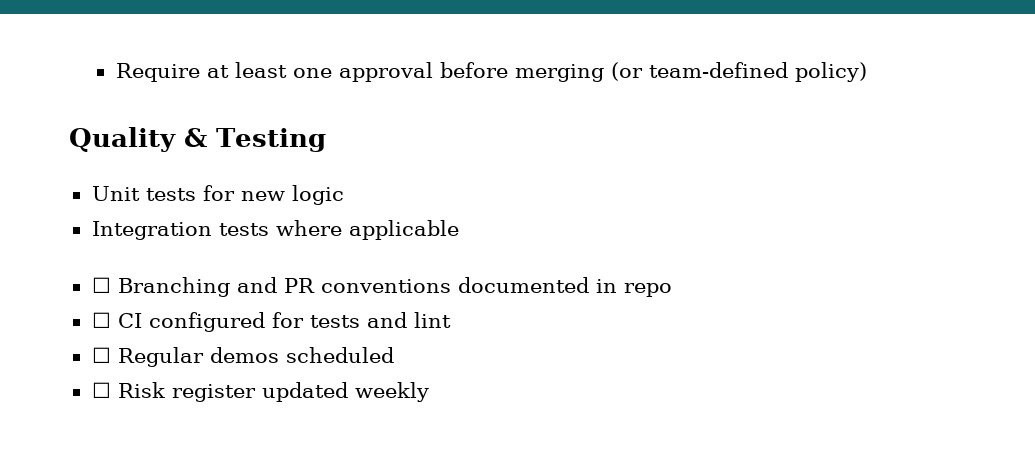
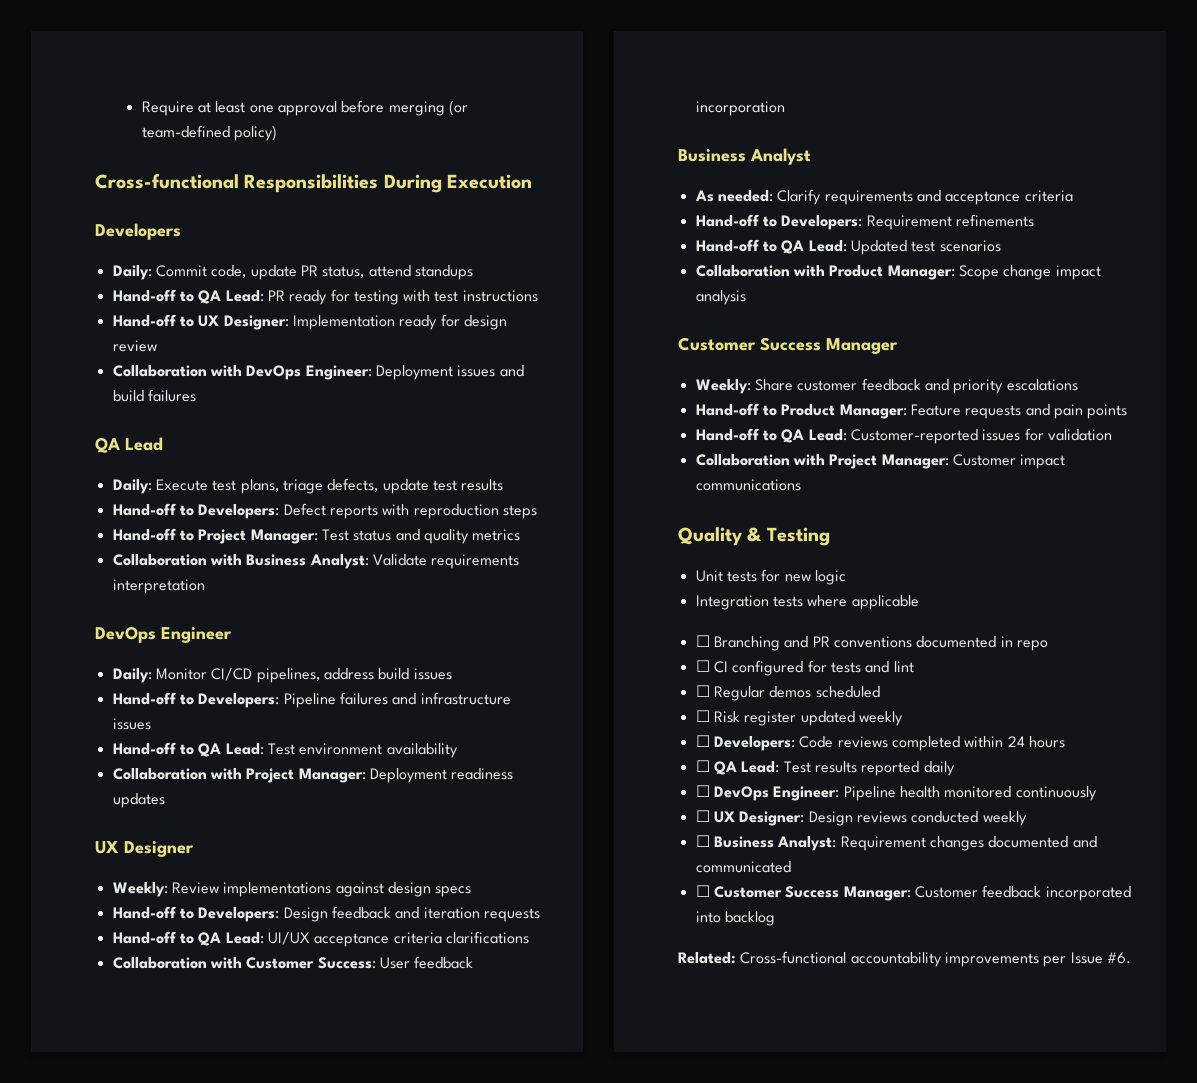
(867, 72) none -> [95,174,533,193] [95,223,181,240] [112,265,473,280] [112,289,538,305] [112,314,507,330] [112,340,157,352] [112,365,524,380] [112,389,196,402] [95,437,163,453] [112,478,504,494] [112,503,537,519] [112,528,521,544] [112,554,520,569] [112,579,205,594] [95,626,232,643] [112,668,452,683] [112,692,511,708] [112,718,151,730] [112,742,458,758] [112,768,514,783] [112,793,165,808] [95,841,194,857] [112,882,472,897] [112,906,540,922] [112,931,529,947] [112,956,474,969] [695,101,785,116] [678,148,811,165] [694,189,1073,205] [695,214,1034,230] [695,239,1001,255] [695,265,1101,280] [695,290,746,305] [678,337,898,354] [695,378,1078,394] [695,403,1128,419] [695,428,1112,444] [695,454,1066,469] [695,479,801,491] // Cross-functional Responsibilities During Execution // Developers // Daily: Commit code, update PR status, attend standups // Hand-off to QA Lead: PR ready for testing with test instructions // Hand-off to UX Designer: Implementation ready for design review // Collaboration with DevOps Engineer: Deployment issues and build failures // QA Lead // Daily: Execute test plans, triage defects, update test results // Hand-off to Developers: Defect reports with reproduction steps // Hand-off to Project Manager: Test status and quality metrics // Collaboration with Business Analyst: Validate requirements interpretation // DevOps Engineer // Daily: Monitor CI/CD pipelines, address build issues // Hand-off to Developers: Pipeline failures and infrastructure issues // Hand-off to QA Lead: Test environment availability // Collaboration with Project Manager: Deployment readiness updates // UX Designer // Weekly: Review implementations against design specs // Hand-off to Developers: Design feedback and iteration requests // Hand-off to QA Lead: UI/UX acceptance criteria clarifications // Collaboration with Customer Success: User feedback incorporation // Business Analyst // As needed: Clarify requirements and acceptance criteria // Hand-off to Developers: Requirement refinements // Hand-off to QA Lead: Updated test scenarios // Collaboration with Product Manager: Scope change impact analysis // Customer Success Manager // Weekly: Share customer feedback and priority escalations // Hand-off to Product Manager: Feature requests and pain points // Hand-off to QA Lead: Customer-reported issues for validation // Collaboration with Project Manager: Customer impact communications
(429, 392) none -> [695,735,1065,751] [695,760,955,776] [695,785,1097,801] [695,810,1027,826] [695,835,1097,851] [695,861,791,873] [695,885,1131,901] [695,911,775,926] [678,951,1131,967] // ☐ Developers: Code reviews completed within 24 hours // ☐ QA Lead: Test results reported daily // ☐ DevOps Engineer: Pipeline health monitored continuously // ☐ UX Designer: Design reviews conducted weekly // ☐ Business Analyst: Requirement changes documented and communicated // ☐ Customer Success Manager: Customer feedback incorporated into backlog // Related: Cross-functional accountability improvements per Issue #6.

